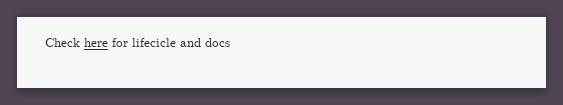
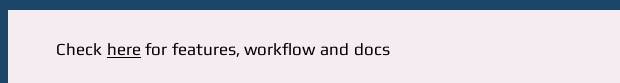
[132,38,176,47] lifecicle -> [171,42,317,57] features, workflow

